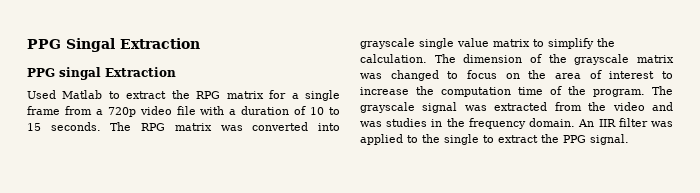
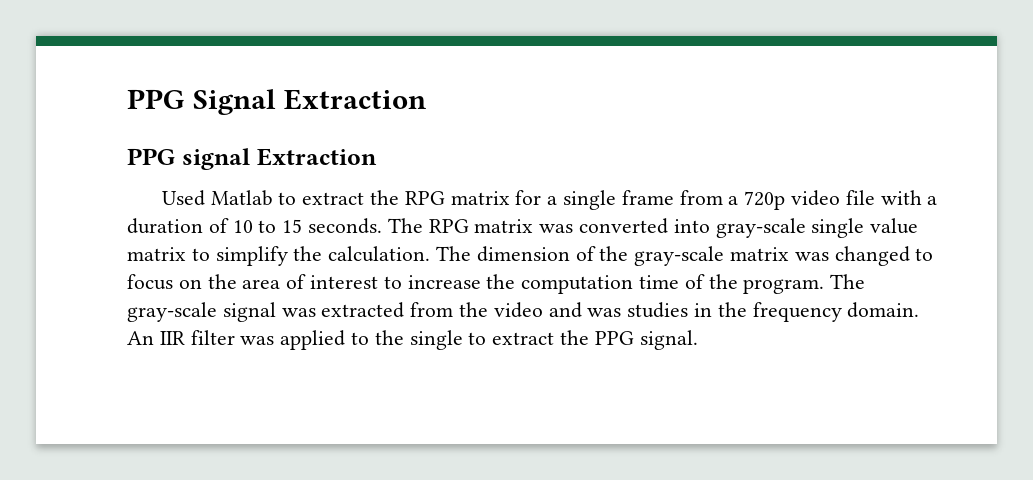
[27,38,115,52] PPG Singal -> [127,89,276,115] PPG Signal
[59,67,101,80] singal -> [181,148,250,170] signal
[360,38,415,49] grayscale -> [715,218,806,238] gray-scale
[574,54,630,65] grayscale -> [634,246,725,266] gray-scale
[360,102,415,113] grayscale -> [127,302,217,322] gray-scale

